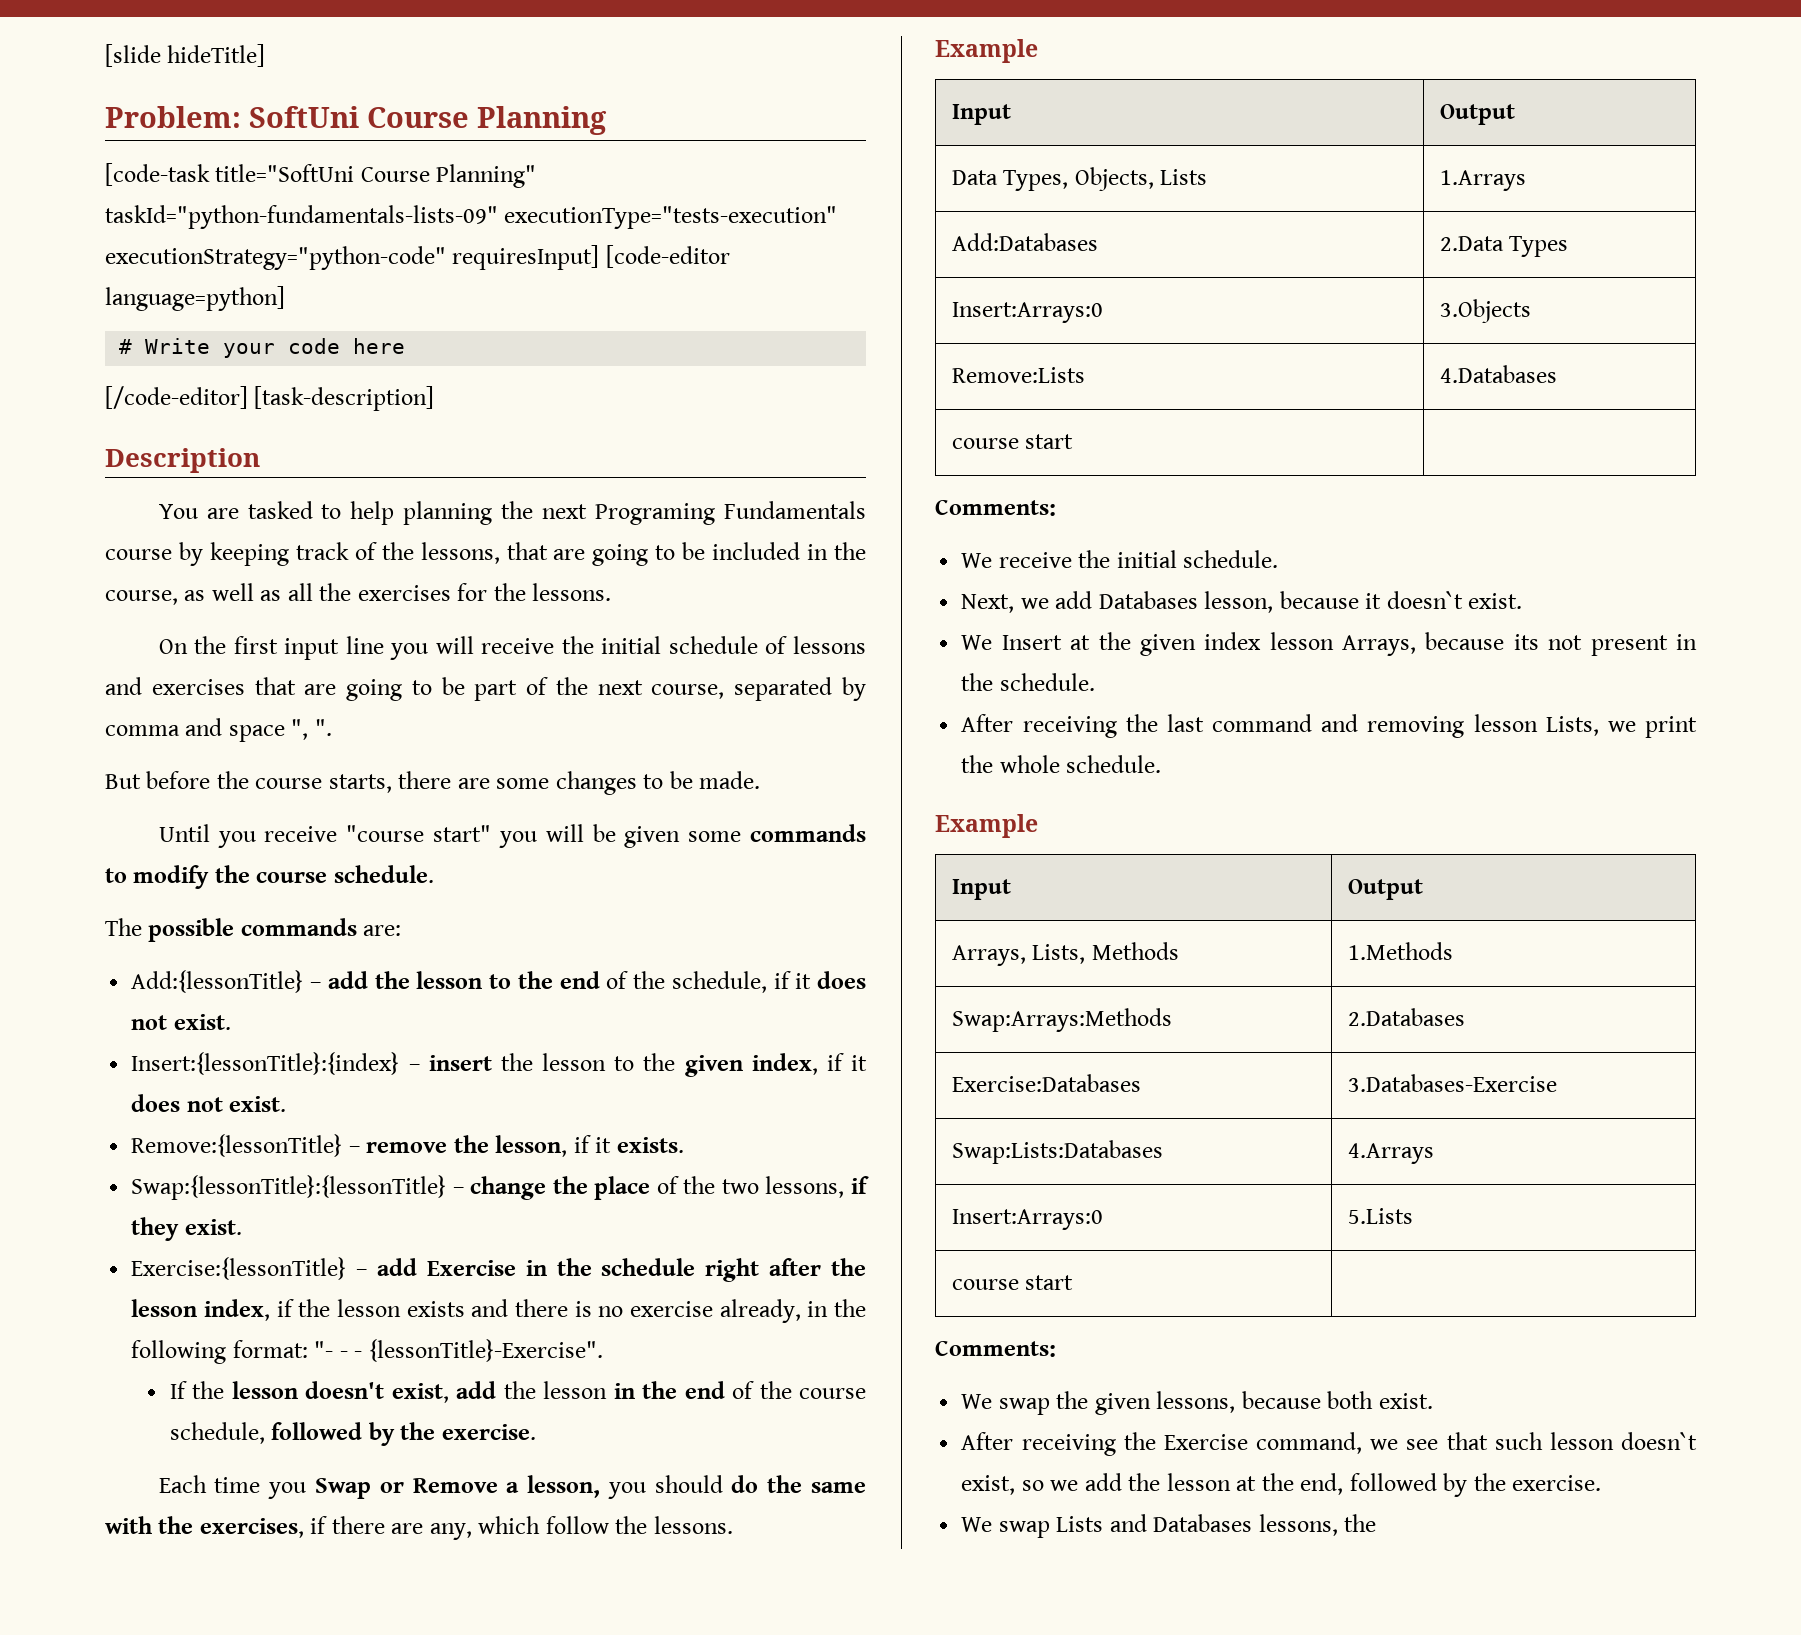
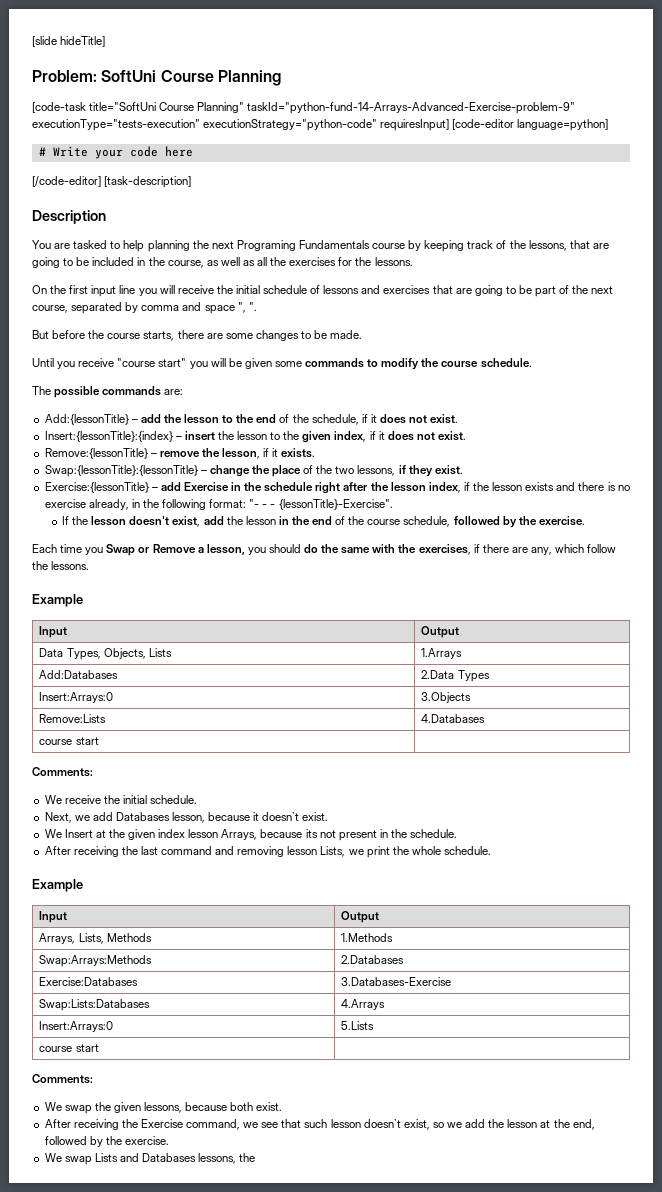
[105,205,498,229] taskId="python-fundamentals-lists-09" -> [247,102,576,114] taskId="python-fund-14-Arrays-Advanced-Exercise-problem-9"

